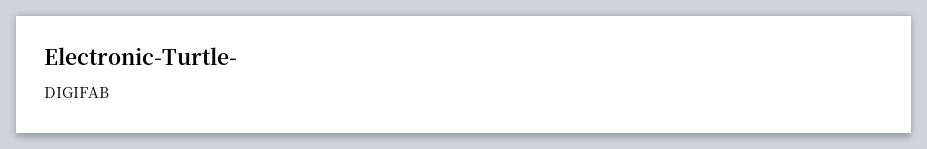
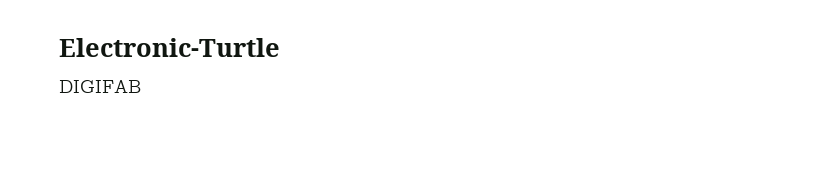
[44,47,237,65] Electronic-Turtle- -> [59,38,280,57] Electronic-Turtle

